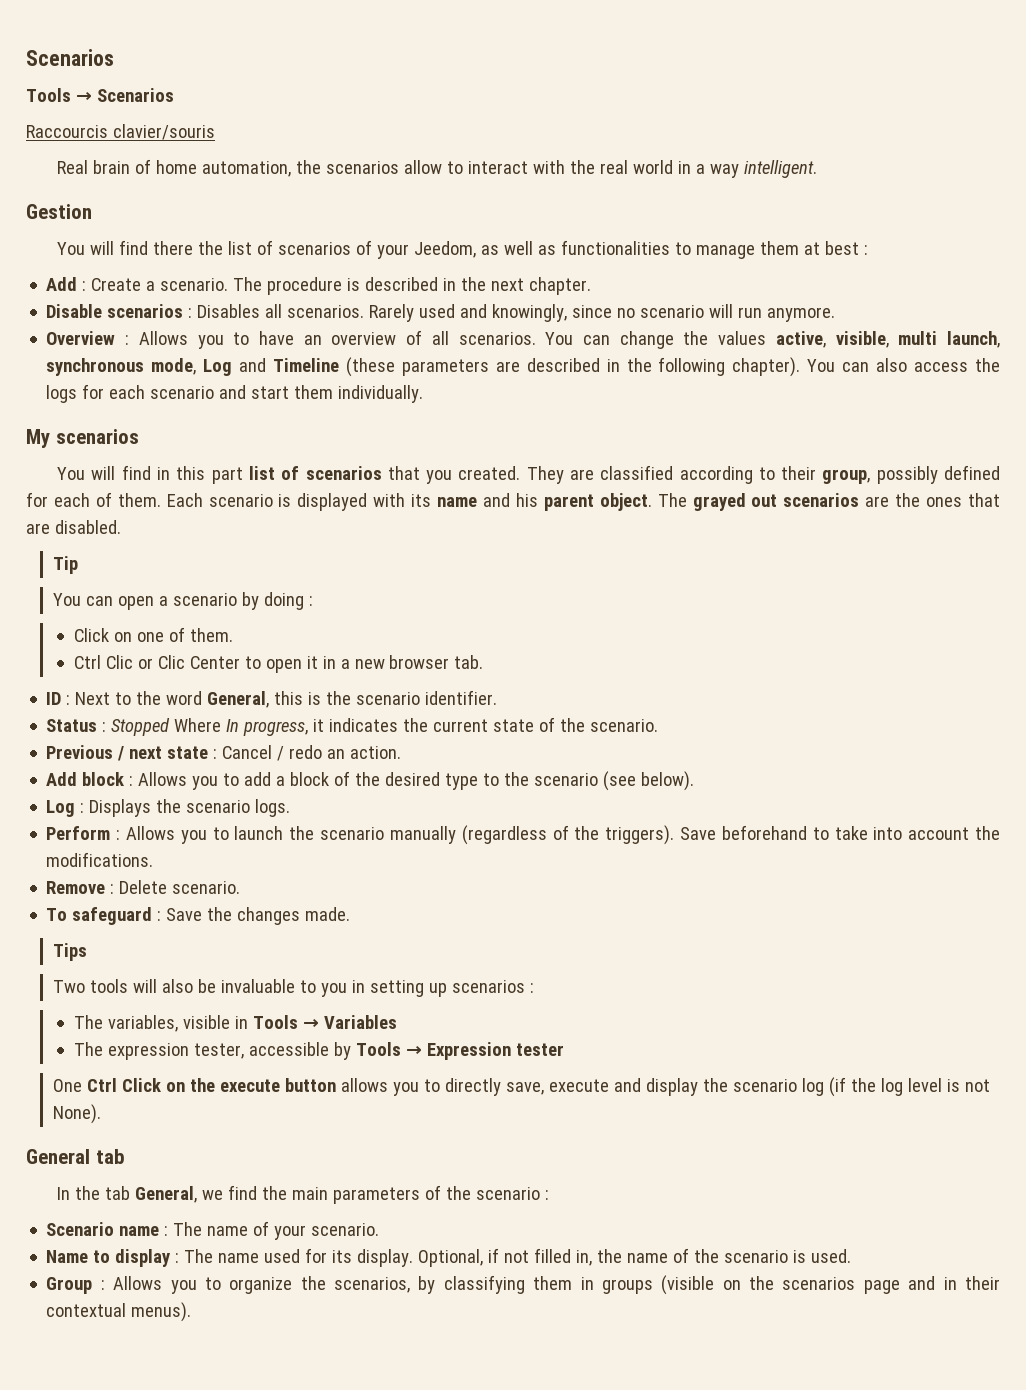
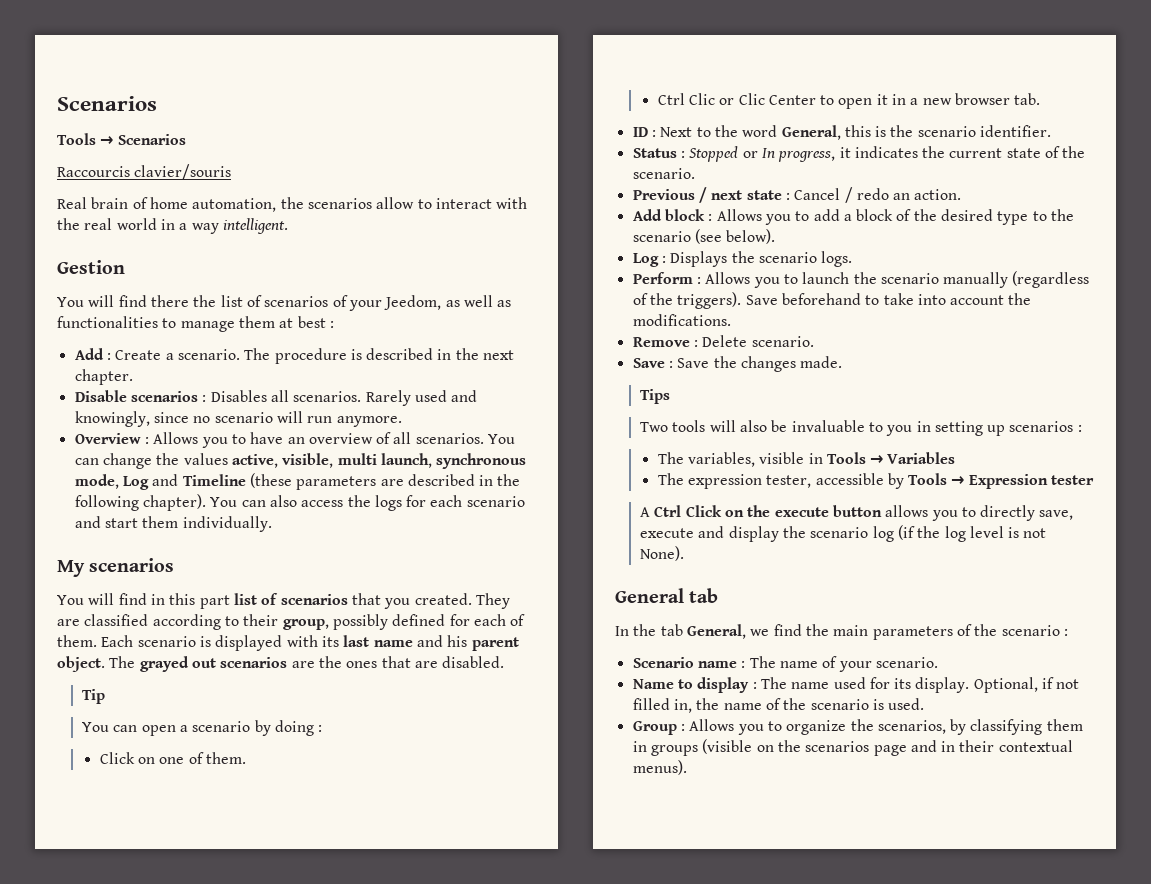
(432, 500) none -> [343,635,370,647] last
[174,718,222,732] Where -> [742,151,758,158] or
[46,907,153,925] To safeguard -> [632,358,665,368] Save
[53,1079,83,1092] One -> [639,507,650,517] A

